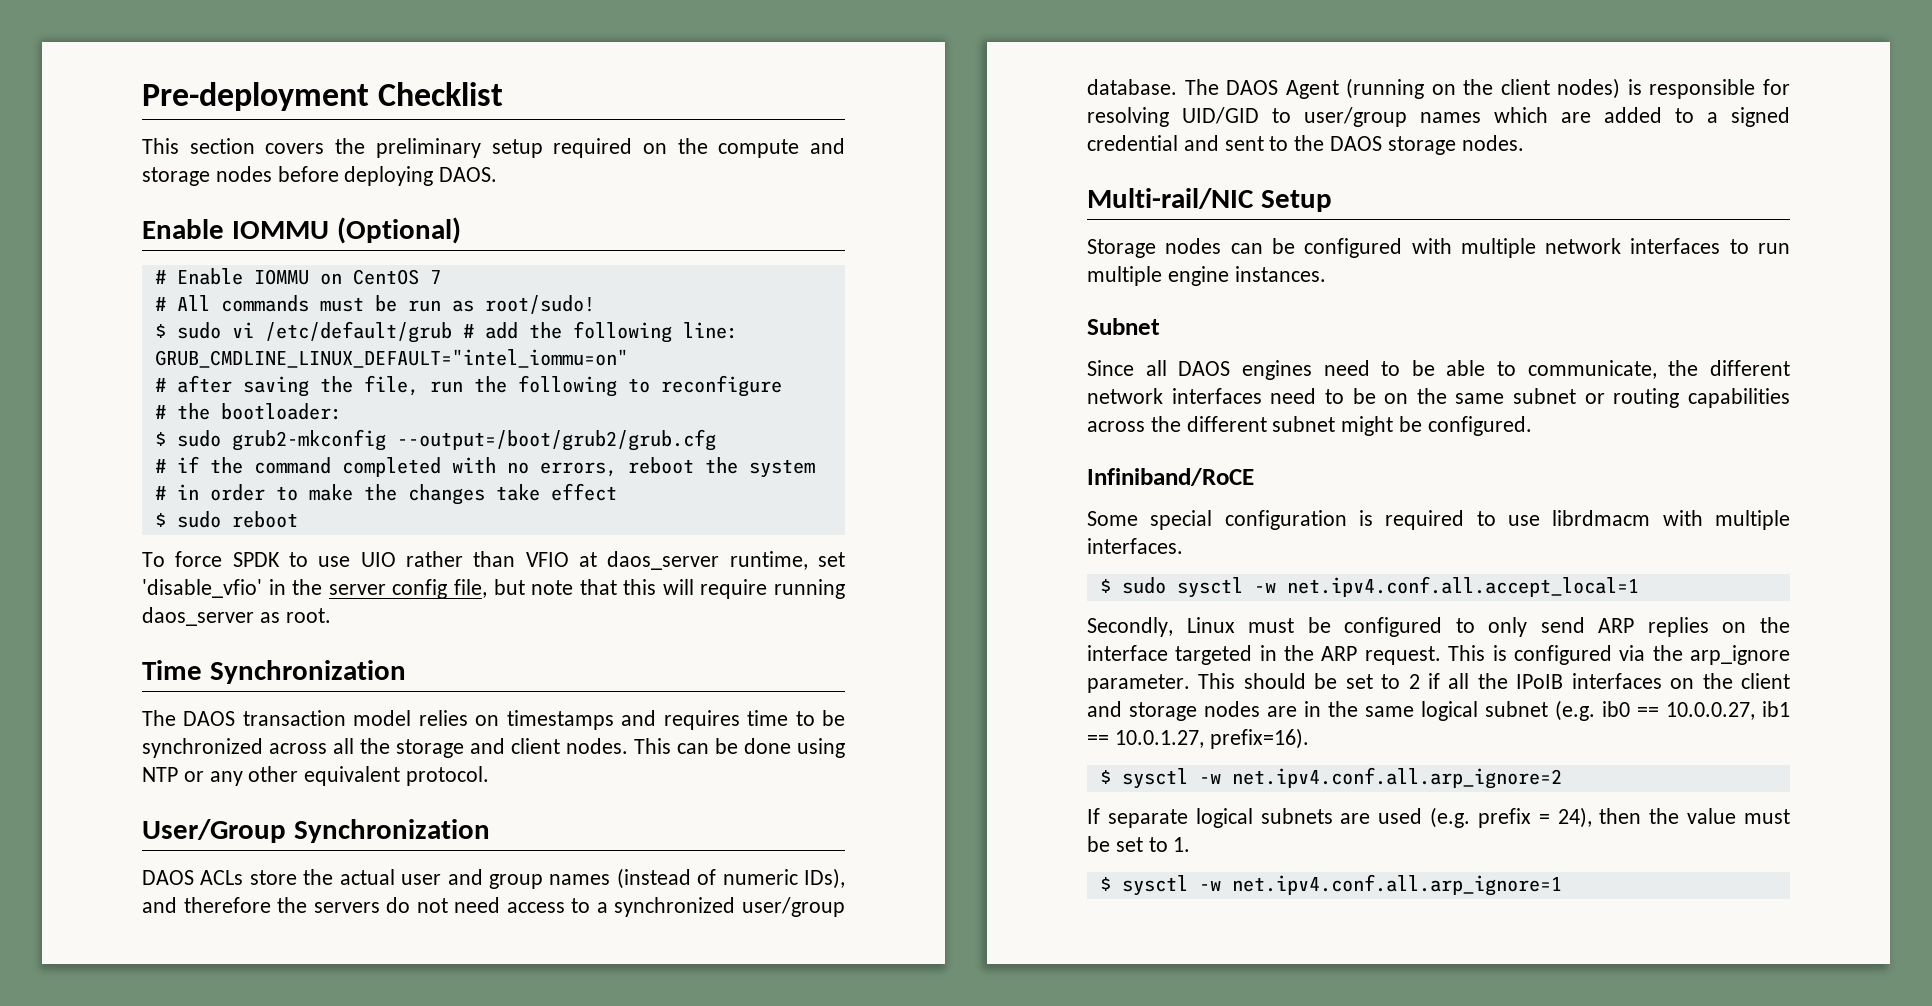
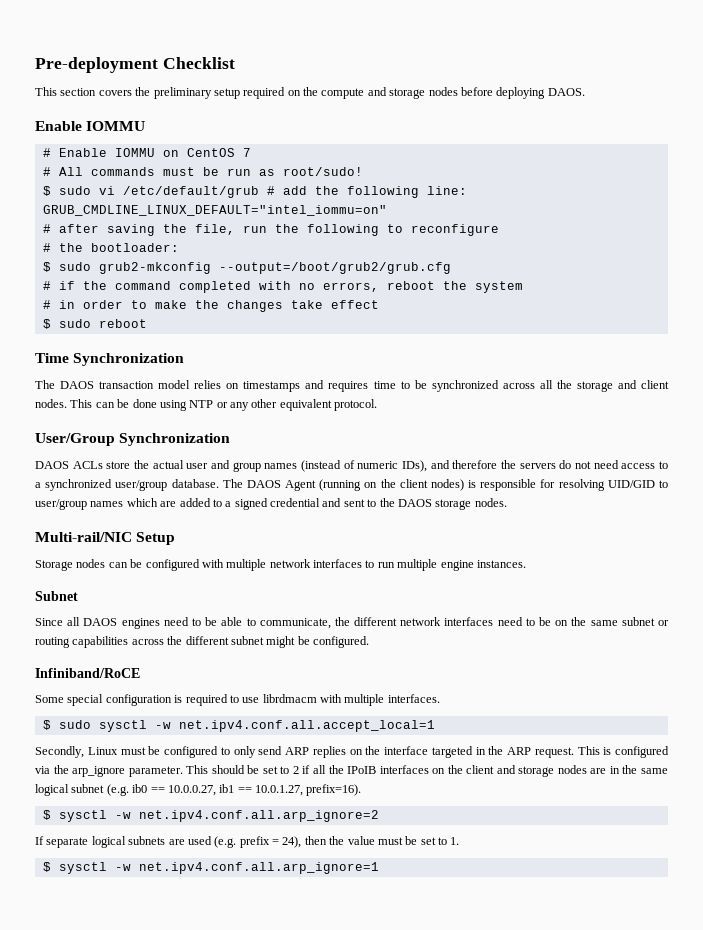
[336,217,461,244] (Optional) -> (146, 126) none
[142,551,845,570] [142,579,846,599] [142,607,331,626] // To force SPDK to use UIO rather than VFIO at daos_server runtime, set 'disable_vfio' in the server config file, but note that this will require running daos_server as root. -> (147, 323) none

